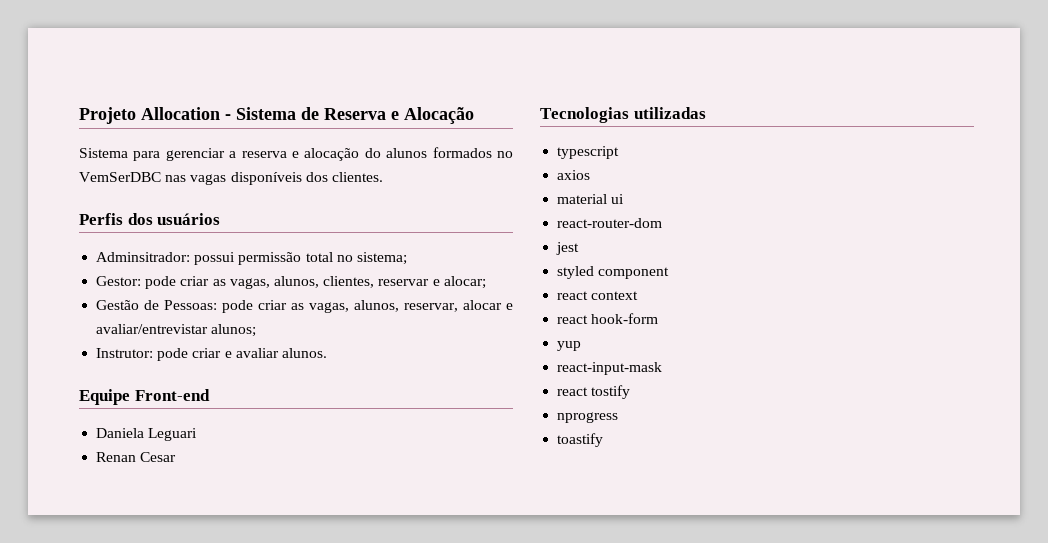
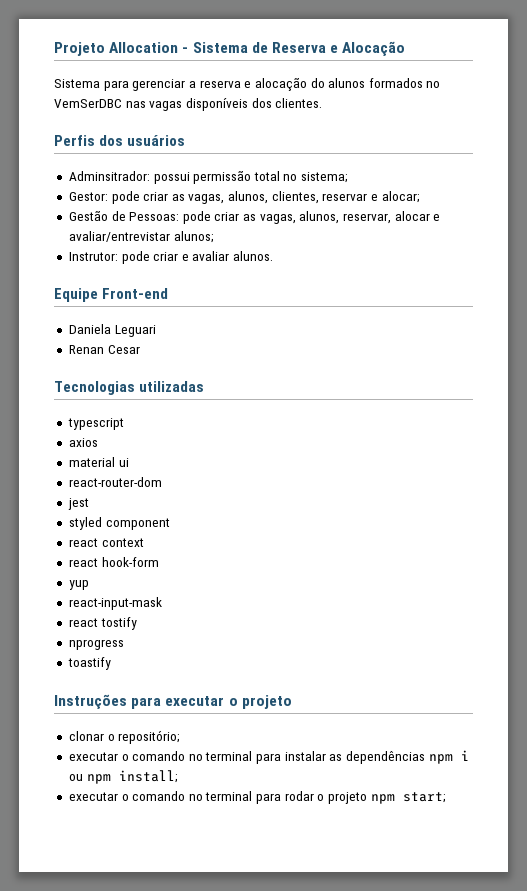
(604, 440) none -> [54,694,292,709] [68,730,181,744] [68,750,469,764] [68,770,178,784] [68,791,446,804] // Instruções para executar o projeto // clonar o repositório; // executar o comando no terminal para instalar as dependências npm i ou npm install; // executar o comando no terminal para rodar o projeto npm start;

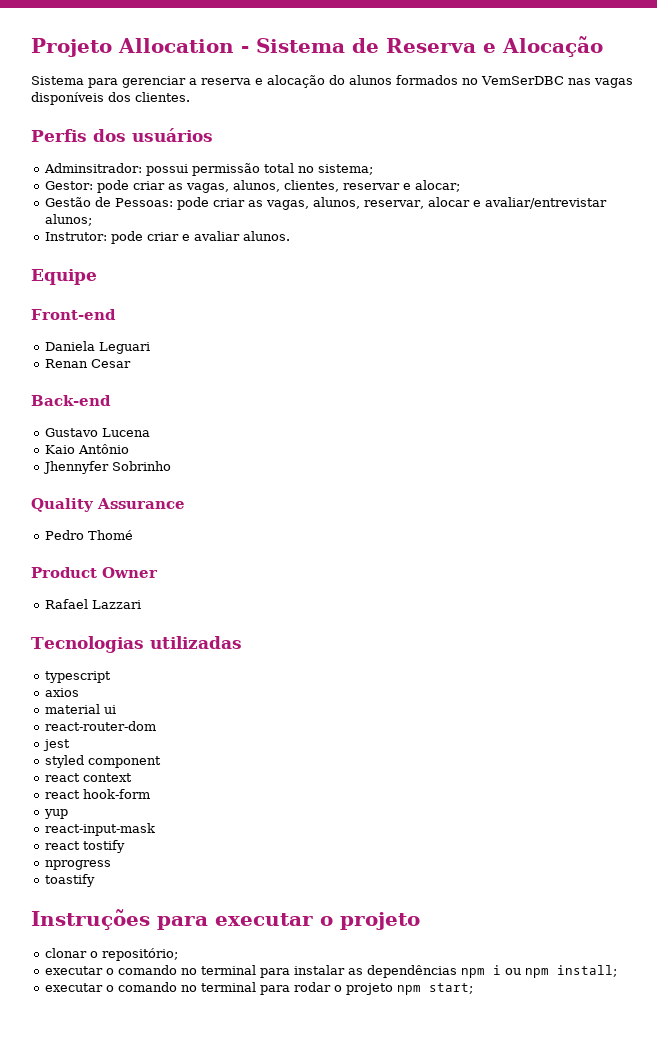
(98, 295) none -> (97, 277) //
(140, 349) none -> [31,395,111,406] [44,428,150,437] [44,444,129,454] [42,461,171,474] [31,498,185,512] [44,530,133,540] [31,567,158,578] [44,599,141,609] // Back-end // Gustavo Lucena // Kaio Antônio // Jhennyfer Sobrinho // Quality Assurance // Pedro Thomé // Product Owner // Rafael Lazzari

